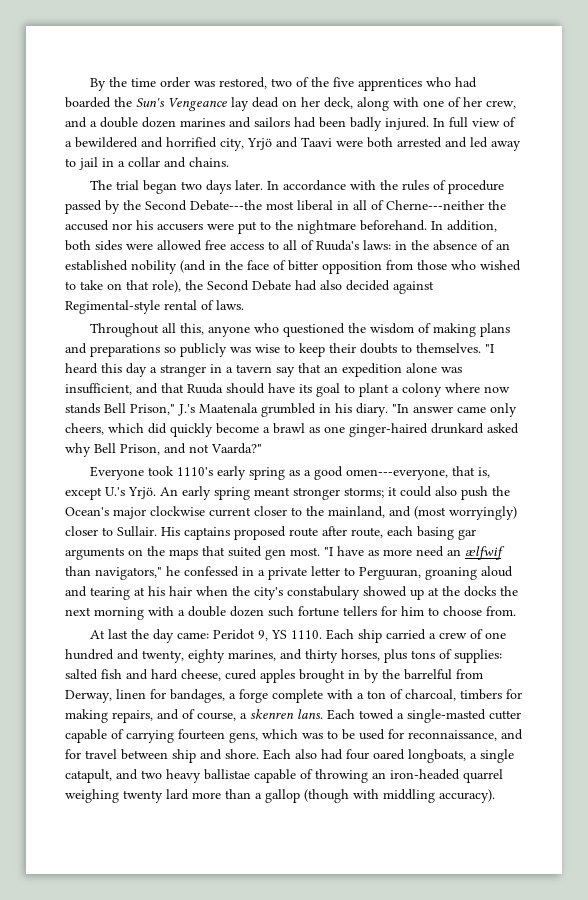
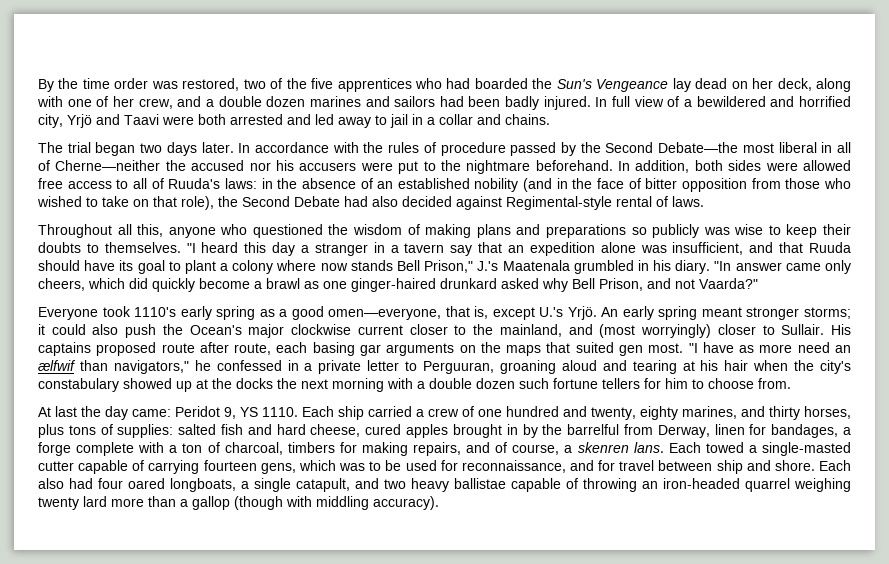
[190,200,262,211] Debate---the -> [658,142,739,153] Debate—the
[386,200,484,210] Cherne---neither -> [55,160,161,171] Cherne—neither
[346,469,449,480] omen---everyone, -> [328,308,442,320] omen—everyone,

